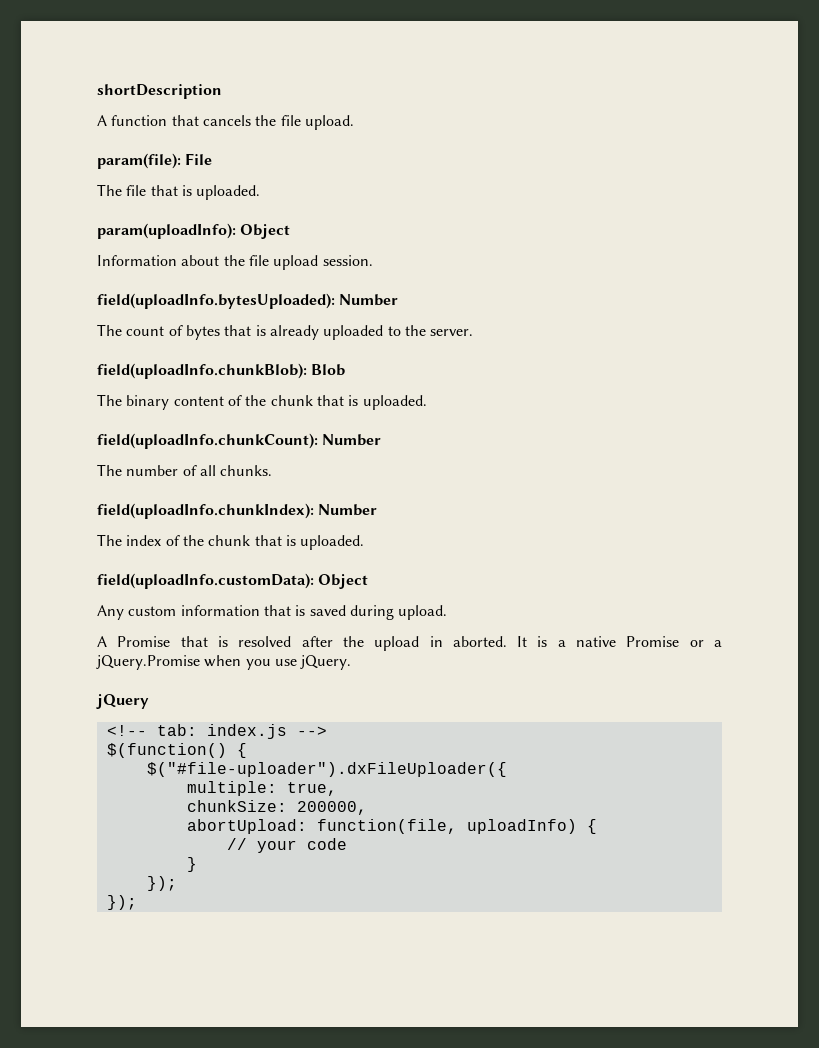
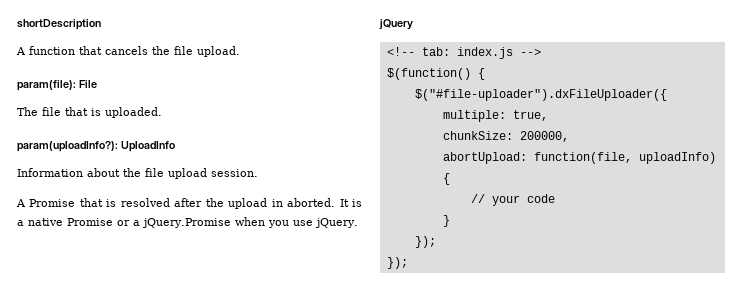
[97,223,291,239] param(uploadInfo): Object -> [17,141,175,152] param(uploadInfo?): UploadInfo
[97,293,399,309] [97,324,474,340] [97,363,346,379] [97,394,427,410] [97,433,382,449] [97,464,273,476] [97,503,378,519] [97,534,365,550] [97,573,369,589] [97,605,448,620] // field(uploadInfo.bytesUploaded): Number // The count of bytes that is already uploaded to the server. // field(uploadInfo.chunkBlob): Blob // The binary content of the chunk that is uploaded. // field(uploadInfo.chunkCount): Number // The number of all chunks. // field(uploadInfo.chunkIndex): Number // The index of the chunk that is uploaded. // field(uploadInfo.customData): Object // Any custom information that is saved during upload. -> (258, 173) none

